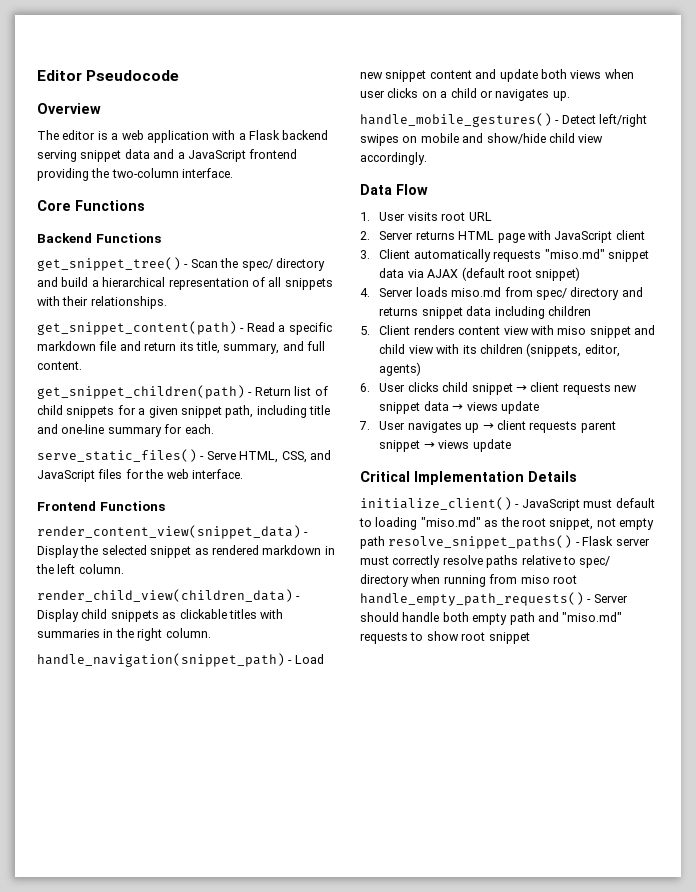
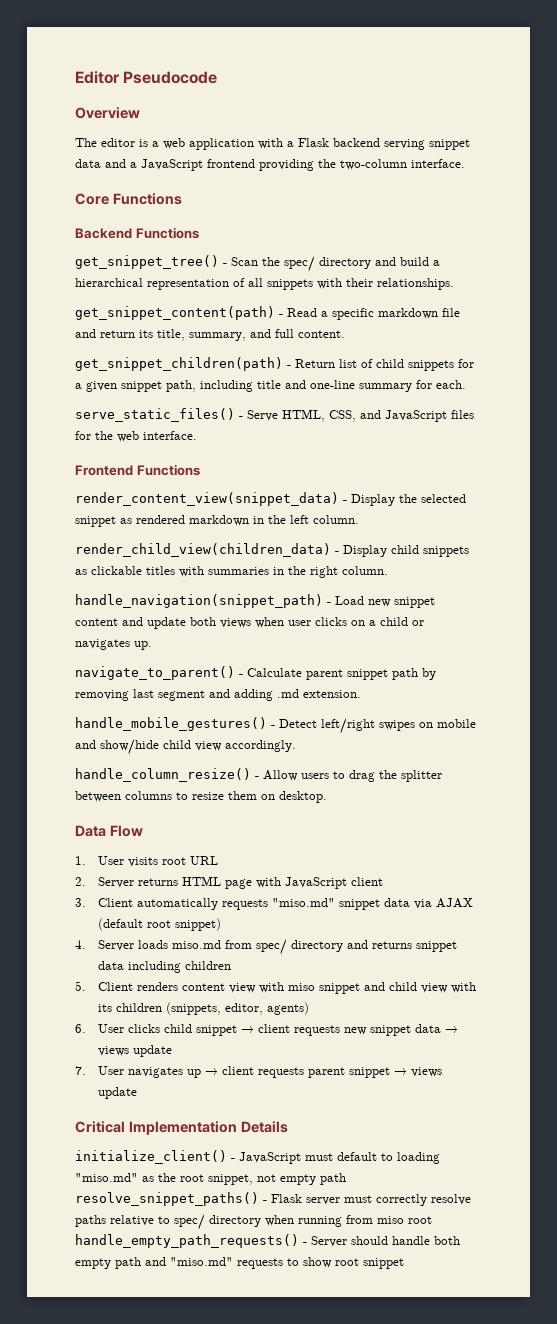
(570, 96) none -> [75,666,436,680] [75,689,361,701] // navigate_to_parent() - Calculate parent snippet path by removing last segment and adding .md extension.
(427, 158) none -> [75,768,442,782] [75,791,327,803] // handle_column_resize() - Allow users to drag the splitter between columns to resize them on desktop.

